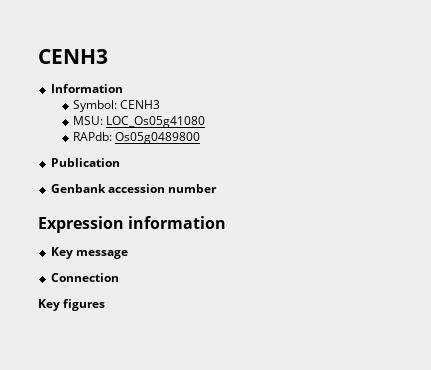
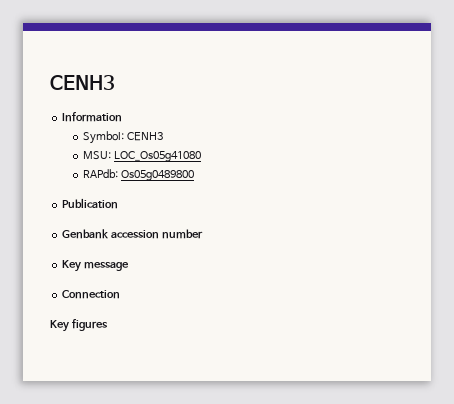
[38,216,227,233] // Expression information -> (204, 234) none

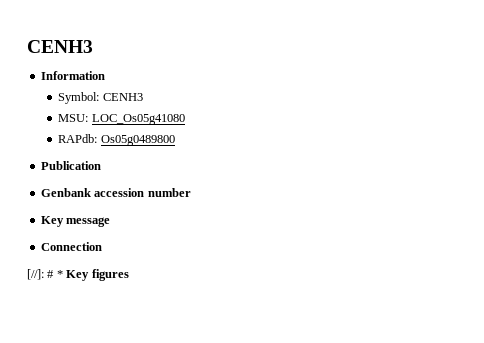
(121, 294) none -> [27,269,63,280] [//]: # *

